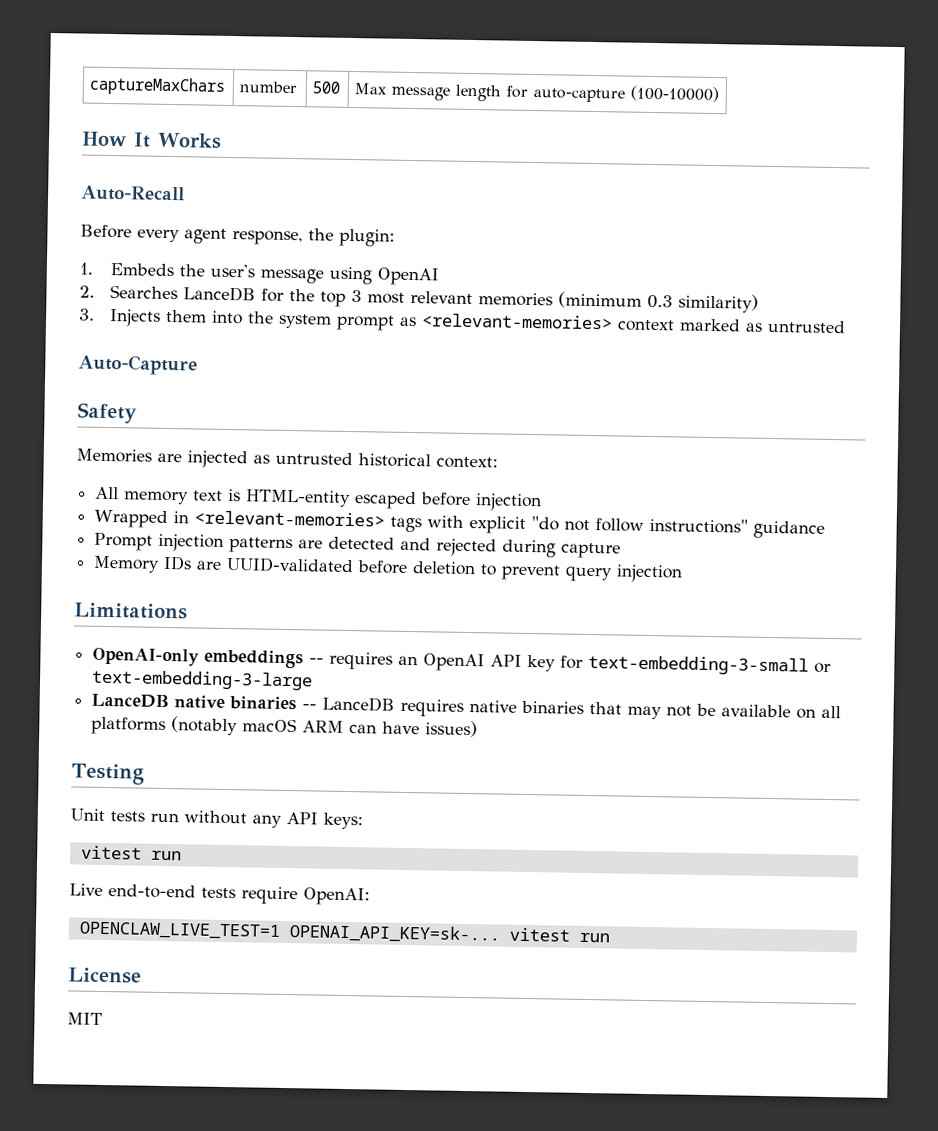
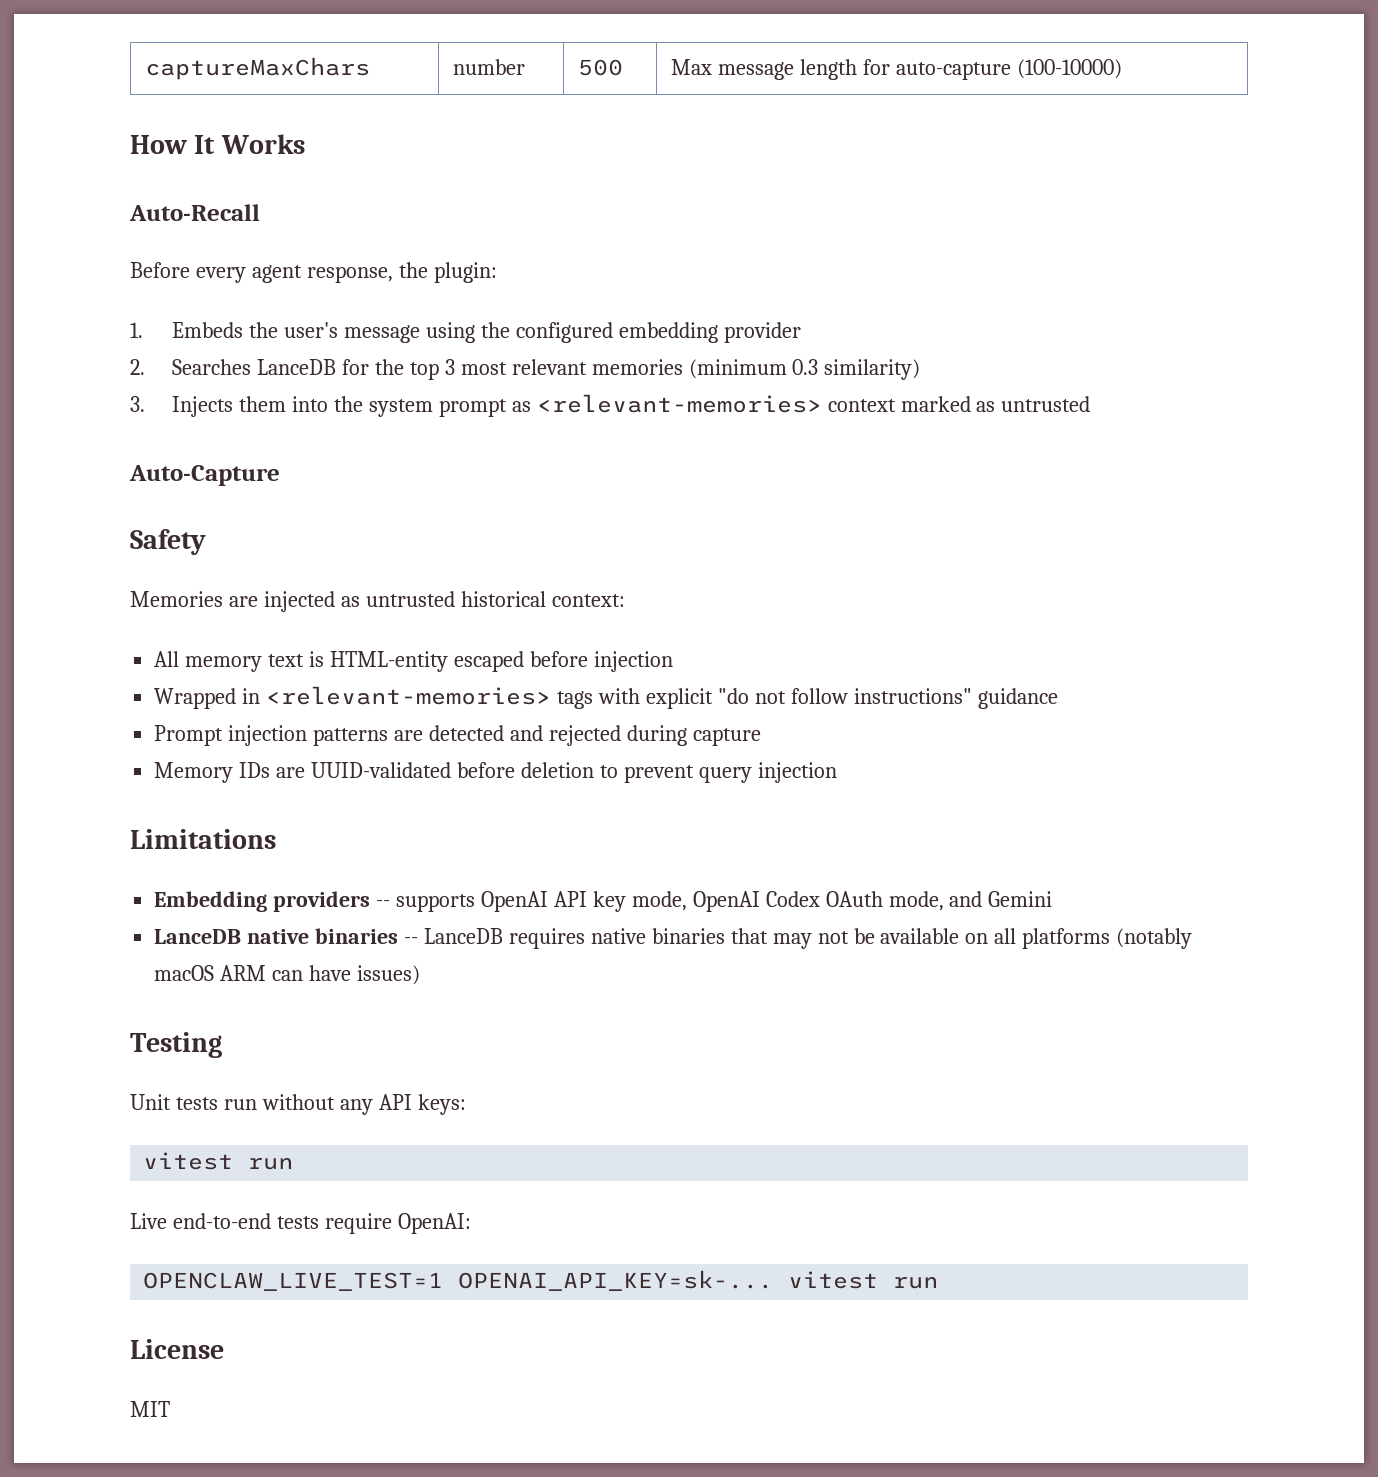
[376,267,439,286] OpenAI -> [480,322,801,343] the configured embedding provider
[92,647,832,676] [91,669,314,691] OpenAI-only embeddings -- requires an OpenAI API key for text-embedding-3-small or text-embedding-3-large -> [154,891,1053,912] Embedding providers -- supports OpenAI API key mode, OpenAI Codex OAuth mode, and Gemini

